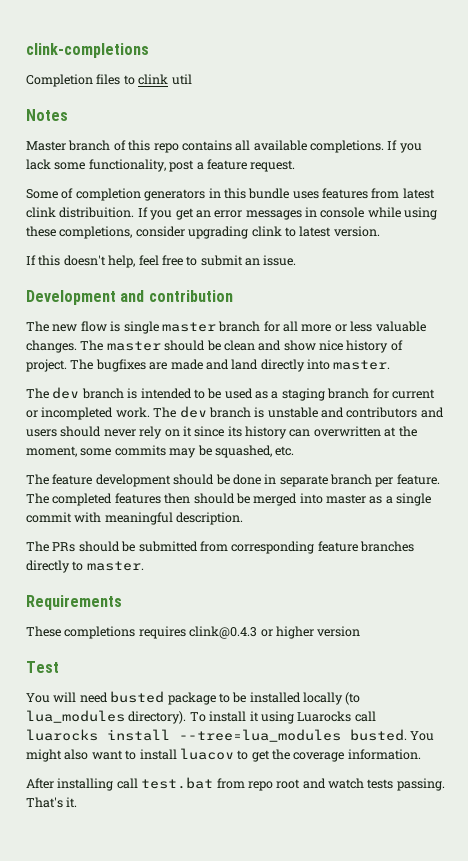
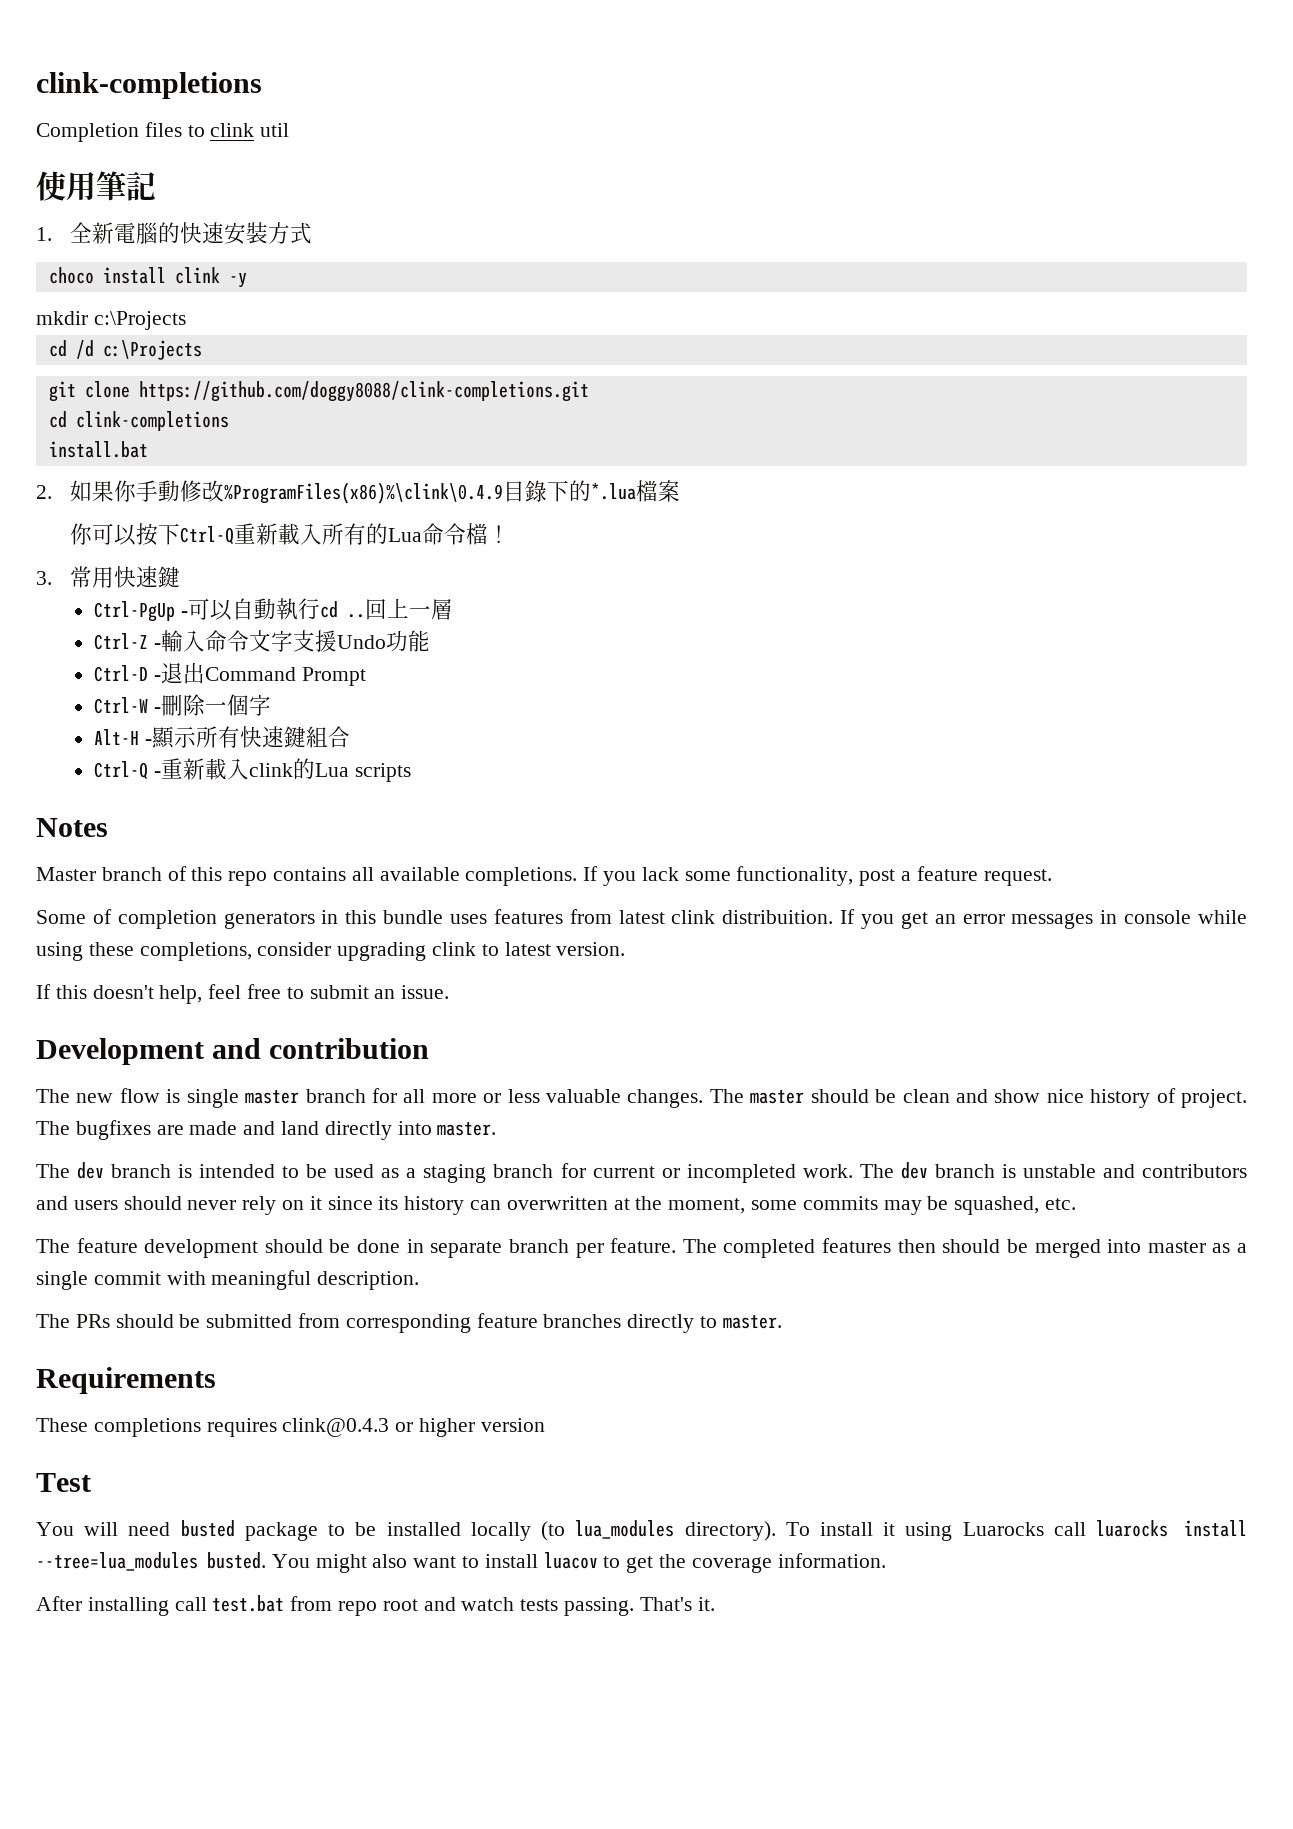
(192, 79) none -> [36,171,156,201] [36,222,313,245] [48,267,247,288] [36,311,186,330] [48,340,202,360] [48,381,589,402] [48,411,229,431] [48,441,148,458] [36,480,681,504] [70,523,511,546] [36,566,181,588] [93,598,453,622] [93,630,430,652] [93,662,366,686] [93,694,271,716] [93,726,350,749] [93,758,411,782] // 使用筆記 // 1.全新電腦的快速安裝方式 // choco install clink -y // mkdir c:\Projects // cd /d c:\Projects // git clone https://github.com/doggy8088/clink-completions.git // cd clink-completions // install.bat // 2.如果你手動修改%ProgramFiles(x86)%\clink\0.4.9目錄下的*.lua檔案 // 你可以按下Ctrl-Q重新載入所有的Lua命令檔！ // 3.常用快速鍵 // Ctrl-PgUp -可以自動執行cd ..回上一層 // Ctrl-Z -輸入命令文字支援Undo功能 // Ctrl-D -退出Command Prompt // Ctrl-W -刪除一個字 // Alt-H -顯示所有快速鍵組合 // Ctrl-Q -重新載入clink的Lua scripts

